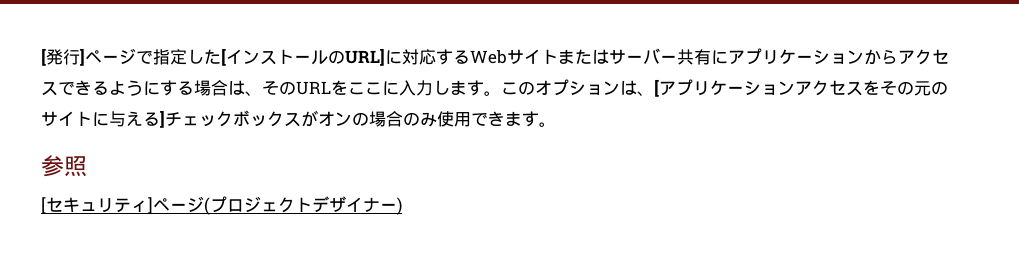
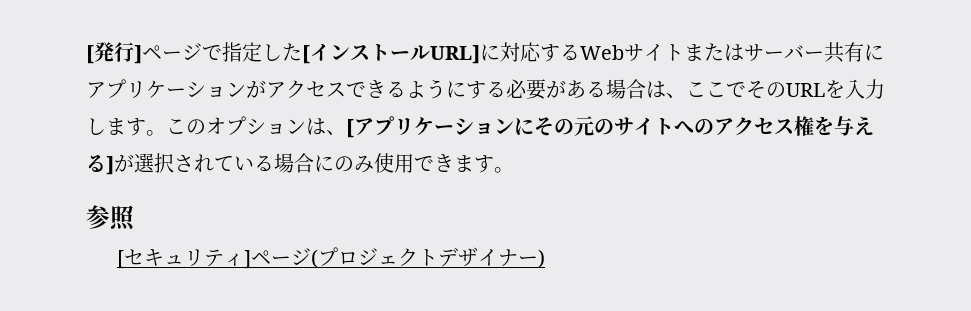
[328,50,345,64] の -> (430, 52) none
[864,49,898,65] から -> [246,80,266,98] が
(194, 88) none -> [506,79,606,100] 必要がある
(262, 93) none -> [686,81,746,97] ここで
[348,81,399,96] ここに -> (845, 89) none
[795,80,880,96] アクセスを -> [514,118,534,136] に
[92,110,403,128] に与える]チェックボックスがオンの場合 -> [674,116,874,136] [86,153,334,175] へのアクセス権を与える]が選択されている場合に

